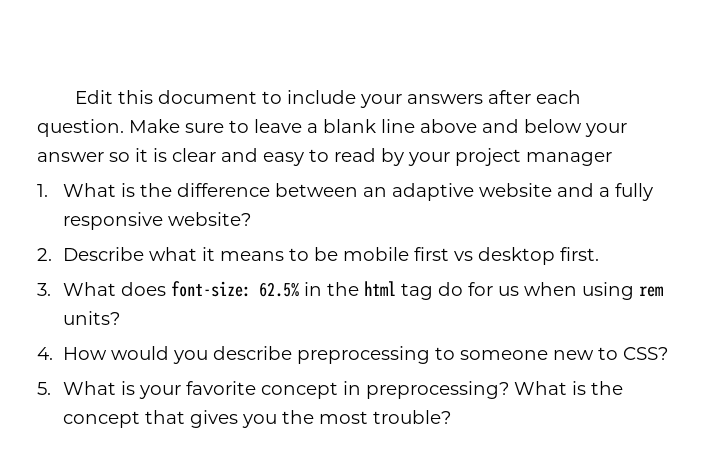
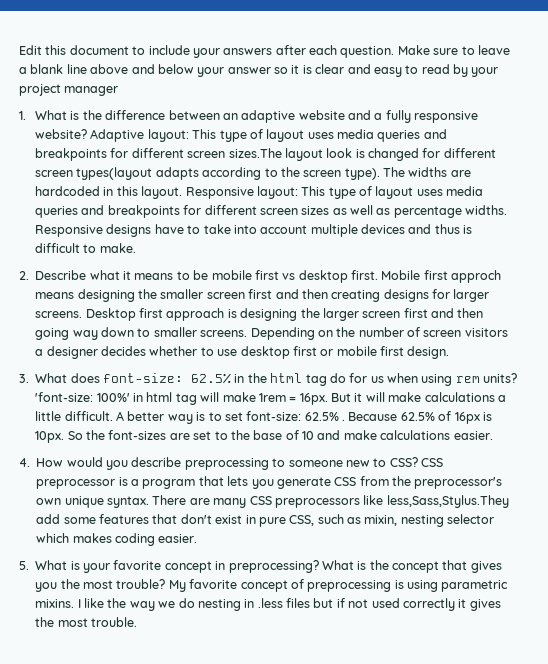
(252, 219) none -> [90,129,447,142] [35,148,496,161] [35,167,471,180] [35,186,484,199] [35,205,508,218] [35,224,473,237] [35,243,136,253] Adaptive layout: This type of layout uses media queries and breakpoints for different screen sizes.The layout look is changed for different screen types(layout adapts according to the screen type). The widths are hardcoded in this layout. Responsive layout: This type of layout uses media queries and breakpoints for different screen sizes as well as percentage widths. Responsive designs have to take into account multiple devices and thus is difficult to make.
(600, 254) none -> [381,270,502,283] [35,289,490,302] [35,308,484,321] [35,327,508,340] [35,346,450,359] Mobile first approch means designing the smaller screen first and then creating designs for larger screens. Desktop first approach is designing the larger screen first and then going way down to smaller screens. Depending on the number of screen visitors a designer decides whether to use desktop first or mobile first design.
(121, 318) none -> [35,392,506,405] [35,411,492,424] [35,430,493,443] 'font-size: 100%' in html tag will make 1rem = 16px. But it will make calculations a little difficult. A better way is to set font-size: 62.5% . Because 62.5% of 16px is 10px. So the font-sizes are set to the base of 10 and make calculations easier.
(669, 353) none -> [421,458,443,467] [36,476,503,489] [36,495,509,508] [36,514,495,527] [36,533,198,546] CSS preprocessor is a program that lets you generate CSS from the preprocessor's own unique syntax. There are many CSS preprocessors like less,Sass,Stylus.They add some features that don't exist in pure CSS, such as mixin, nesting selector which makes coding easier.
(452, 417) none -> [168,579,509,592] [35,598,501,611] [35,617,137,627] My favorite concept of preprocessing is using parametric mixins. I like the way we do nesting in .less files but if not used correctly it gives the most trouble.

